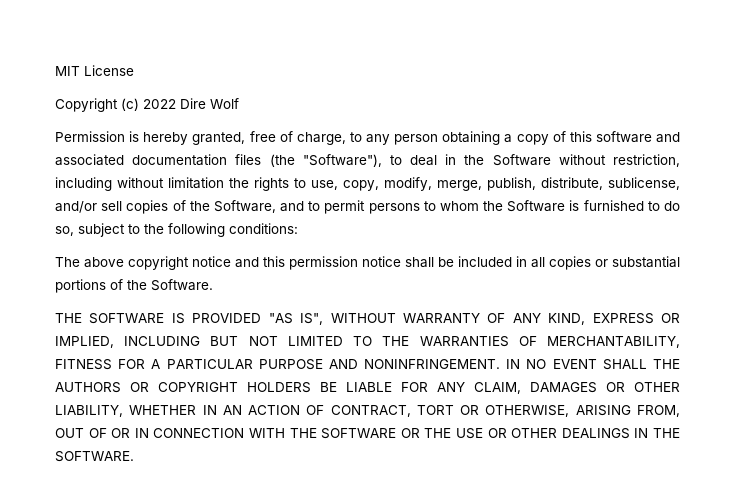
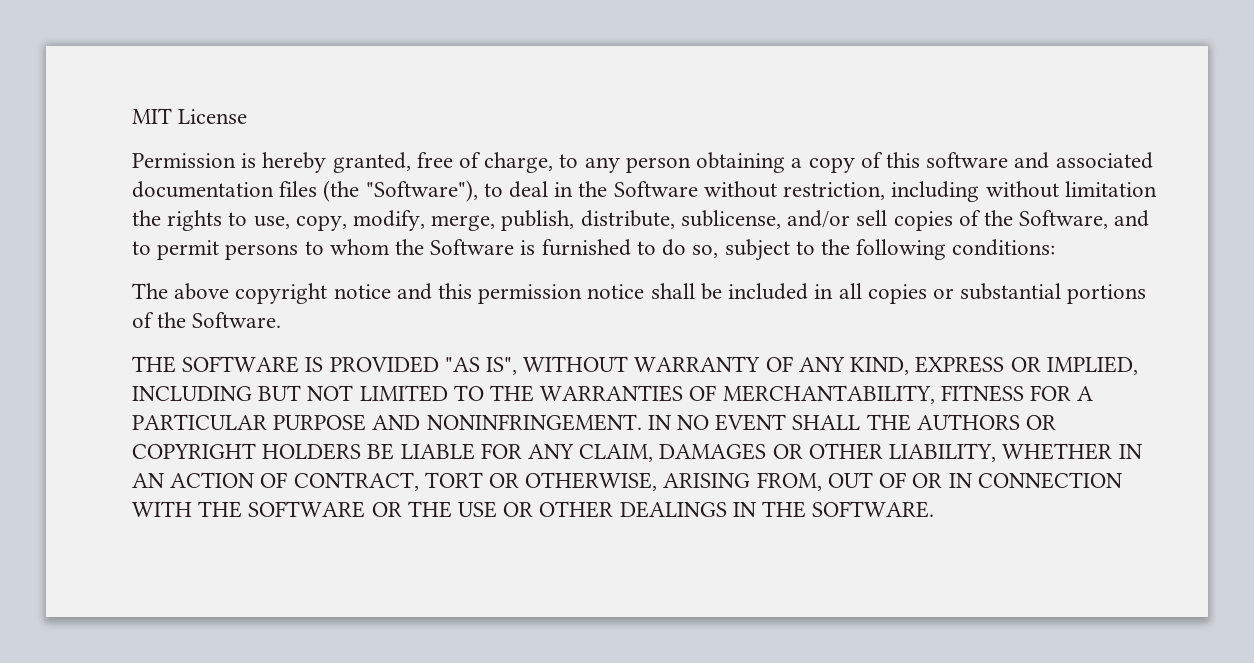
[55,98,239,112] // Copyright (c) 2022 Dire Wolf -> (248, 116) none

